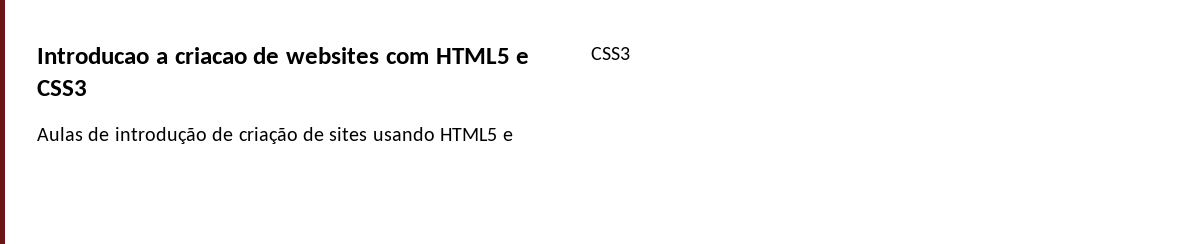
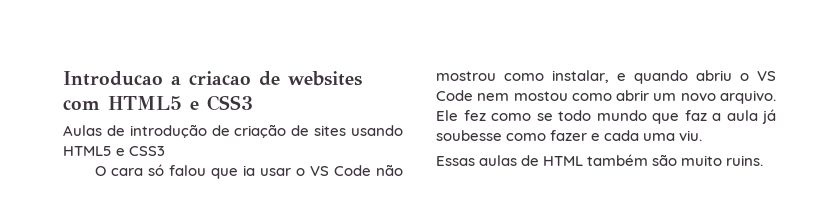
(630, 53) none -> [94,164,403,179] [436,70,776,84] [436,90,776,104] [436,109,776,124] [436,130,703,141] [436,154,764,166] // O cara só falou que ia usar o VS Code não mostrou como instalar, e quando abriu o VS Code nem mostou como abrir um novo arquivo. Ele fez como se todo mundo que faz a aula já soubesse como fazer e cada uma viu. // Essas aulas de HTML também são muito ruins.

